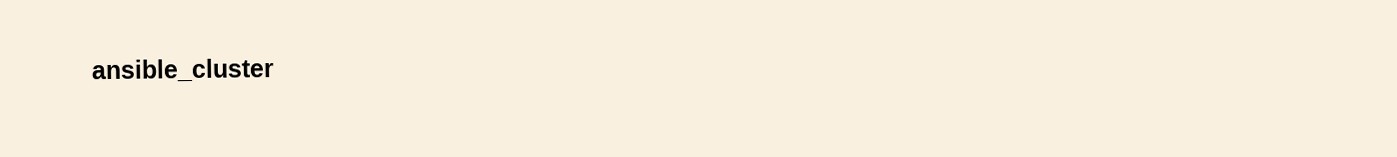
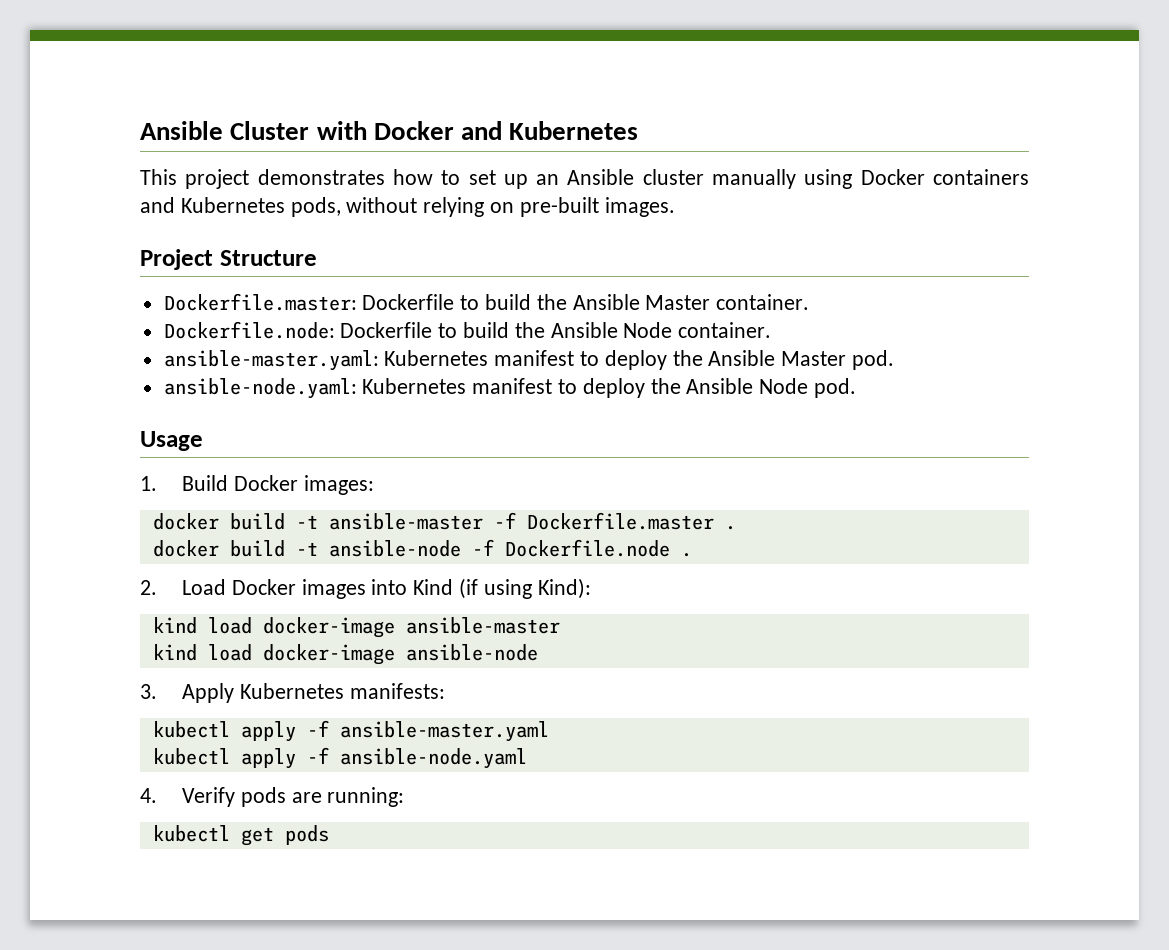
[91,58,274,83] ansible_cluster -> [140,121,639,140] [140,169,1029,189] [140,197,675,217] [140,249,317,270] [163,293,810,311] [163,321,772,339] [163,350,895,371] [163,378,857,399] [140,431,203,451] [140,475,374,495] [152,512,736,530] [152,539,692,557] [140,578,591,599] [152,617,560,638] [152,644,538,665] [140,683,445,703] [152,720,549,742] [152,747,527,769] [140,787,405,807] [152,825,329,846] Ansible Cluster with Docker and Kubernetes // This project demonstrates how to set up an Ansible cluster manually using Docker containers and Kubernetes pods, without relying on pre-built images. // Project Structure // Dockerfile.master: Dockerfile to build the Ansible Master container. // Dockerfile.node: Dockerfile to build the Ansible Node container. // ansible-master.yaml: Kubernetes manifest to deploy the Ansible Master pod. // ansible-node.yaml: Kubernetes manifest to deploy the Ansible Node pod. // Usage // 1. Build Docker images: // docker build -t ansible-master -f Dockerfile.master . // docker build -t ansible-node -f Dockerfile.node . // 2. Load Docker images into Kind (if using Kind): // kind load docker-image ansible-master // kind load docker-image ansible-node // 3. Apply Kubernetes manifests: // kubectl apply -f ansible-master.yaml // kubectl apply -f ansible-node.yaml // 4. Verify pods are running: // kubectl get pods

